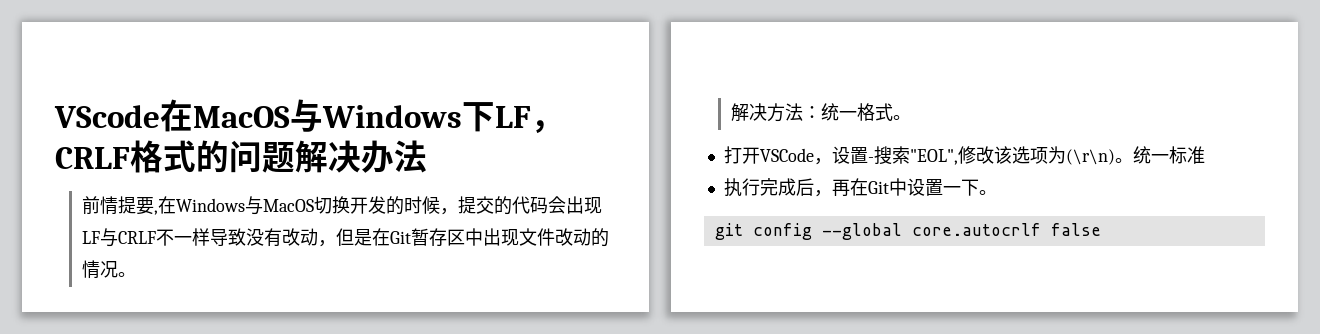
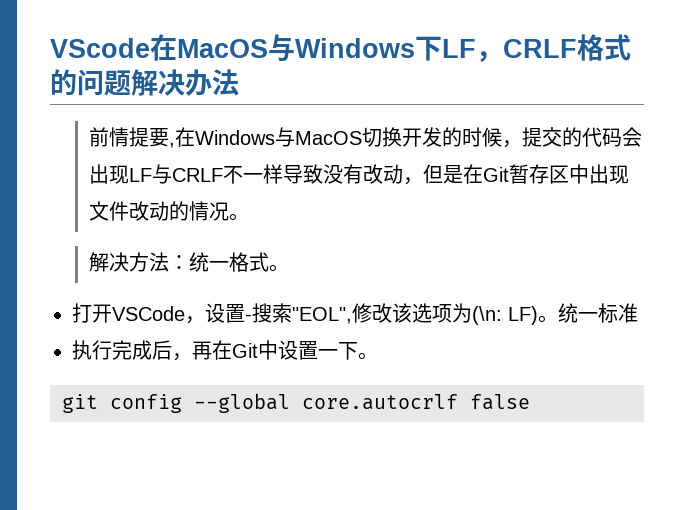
[1065,149,1115,165] (\r\n) -> [472,306,538,325] (\n: LF)

